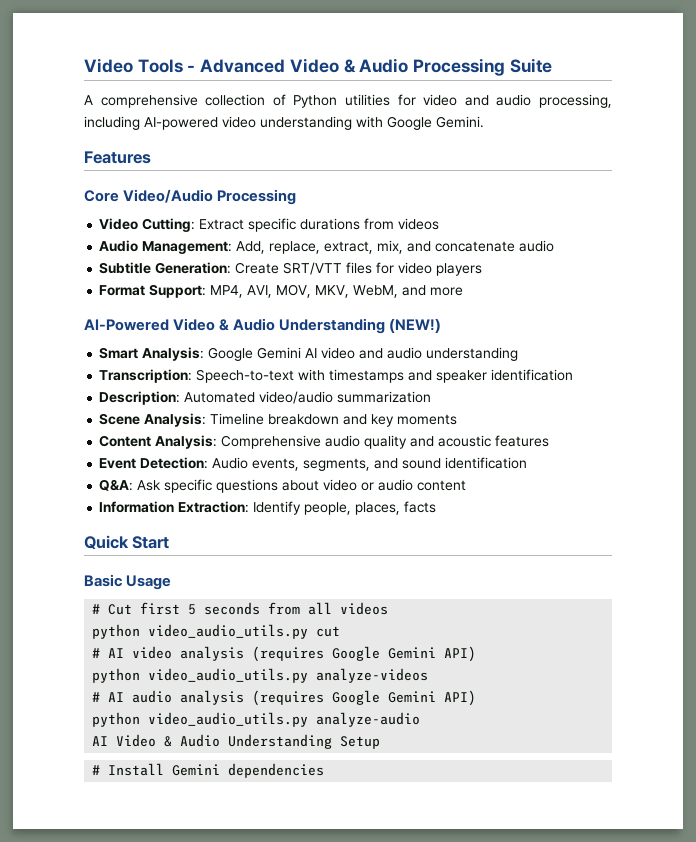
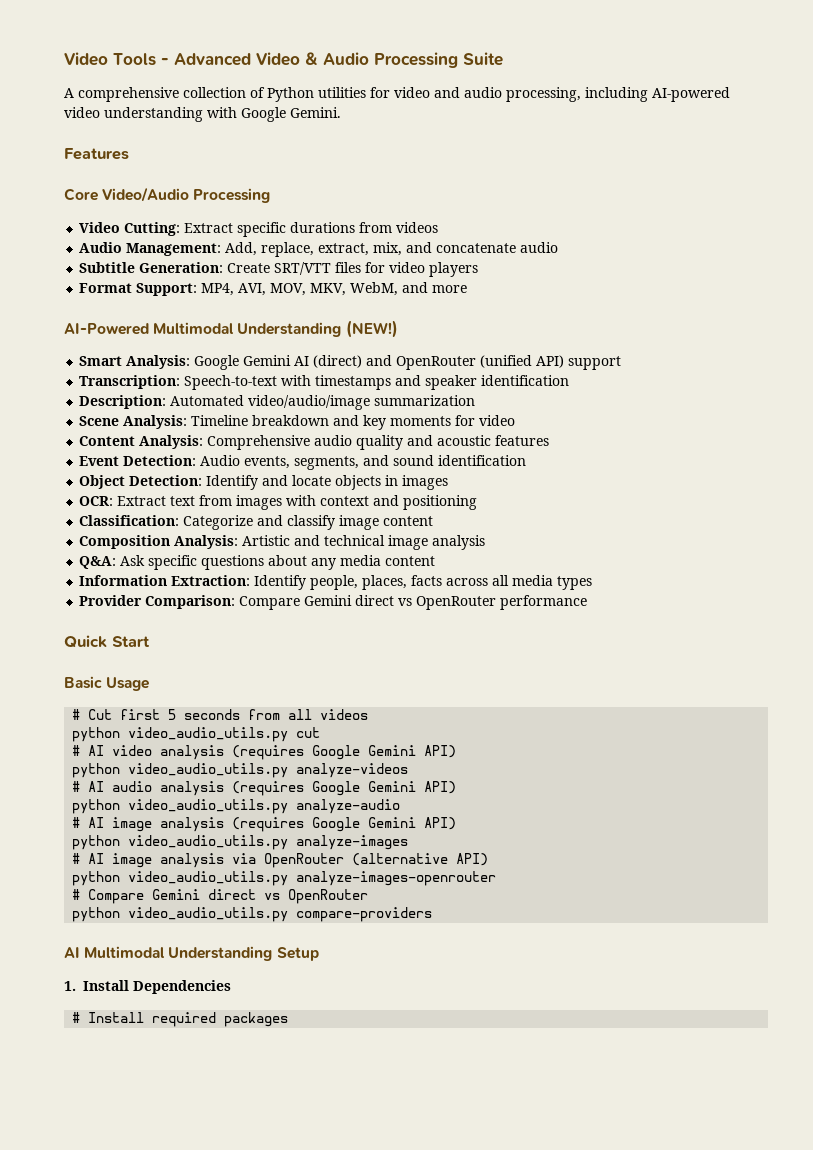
[173,318,276,331] Video & Audio -> [153,322,235,334] Multimodal
[321,347,519,361] video and audio understanding -> [313,355,622,370] (direct) and OpenRouter (unified API) support
[259,391,334,404] video/audio -> [248,395,371,410] video/audio/image
(458, 419) none -> [455,415,516,426] for video
(528, 463) none -> [79,475,449,490] [79,495,478,510] [79,515,434,530] [79,535,486,550] // Object Detection: Identify and locate objects in images // OCR: Extract text from images with context and positioning // Classification: Categorize and classify image content // Composition Analysis: Artistic and technical image analysis
[323,479,414,491] video or audio -> [311,555,382,570] any media
(437, 507) none -> [446,575,593,590] [79,595,588,610] across all media types // Provider Comparison: Compare Gemini direct vs OpenRouter performance
[92,734,221,747] AI Video & Audio -> [72,817,457,832] [72,835,409,850] [72,853,489,868] [72,871,497,886] [72,889,369,904] [72,907,433,922] [64,946,166,958] # AI image analysis (requires Google Gemini API) // python video_audio_utils.py analyze-images // # AI image analysis via OpenRouter (alternative API) // python video_audio_utils.py analyze-images-openrouter // # Compare Gemini direct vs OpenRouter // python video_audio_utils.py compare-providers // AI Multimodal
(381, 742) none -> [64,980,231,994] // 1. Install Dependencies
[172,763,325,778] Gemini dependencies -> [152,1012,289,1027] required packages

